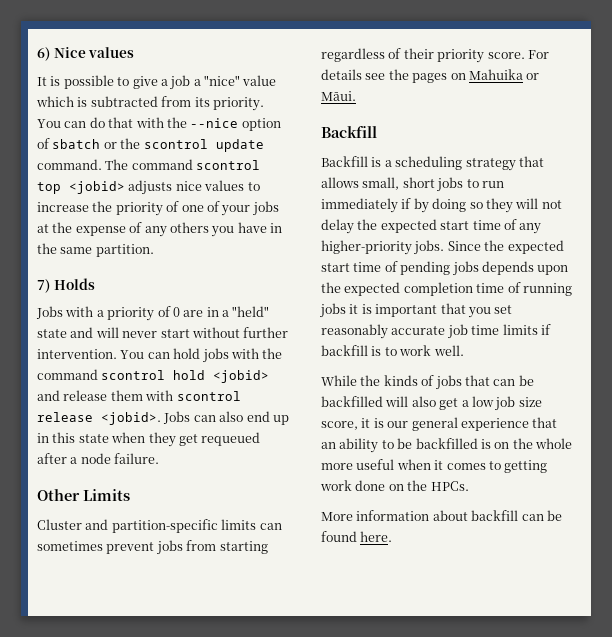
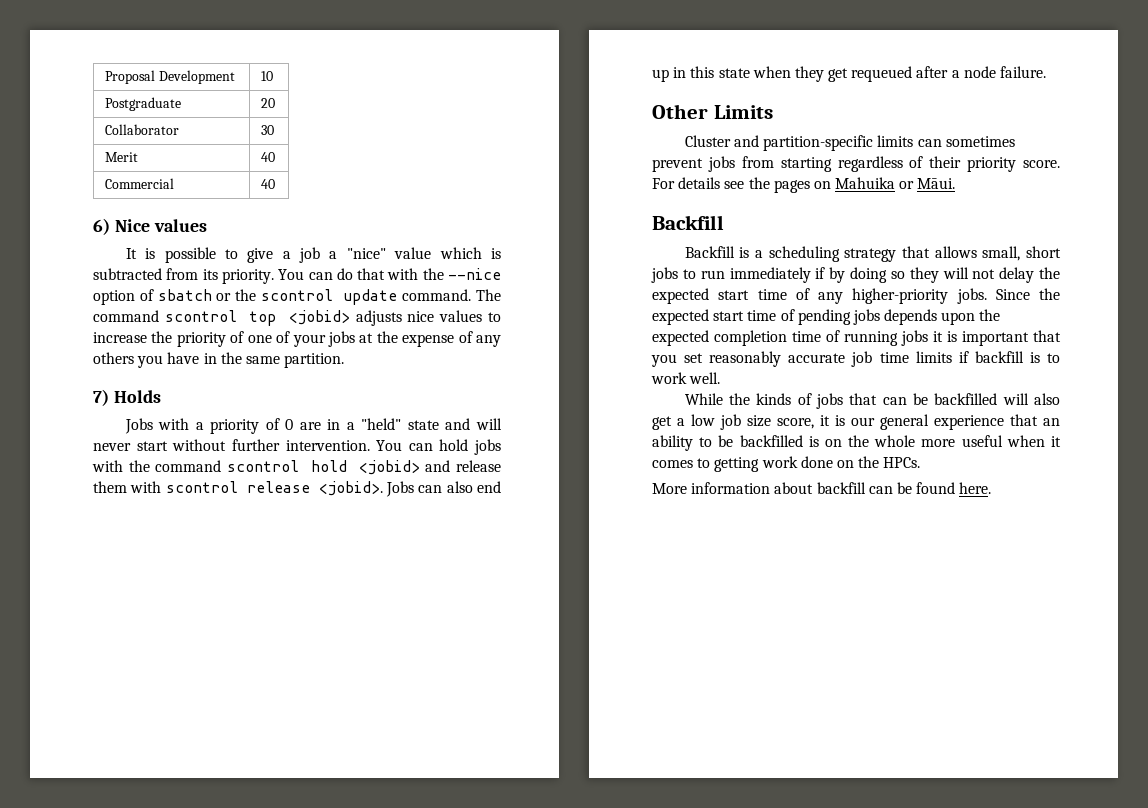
(37, 54) none -> [105,70,235,84] [261,71,274,81] [105,97,182,111] [261,98,276,108] [105,124,180,135] [261,125,275,135] [105,152,139,162] [261,152,276,162] [105,178,175,189] [261,179,276,189] Proposal Development | 10 // Postgraduate | 20 // Collaborator | 30 // Merit | 40 // Commercial | 40 //

